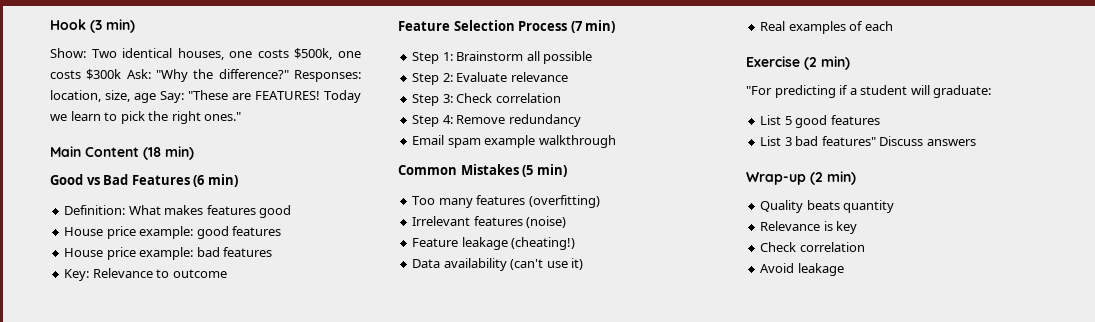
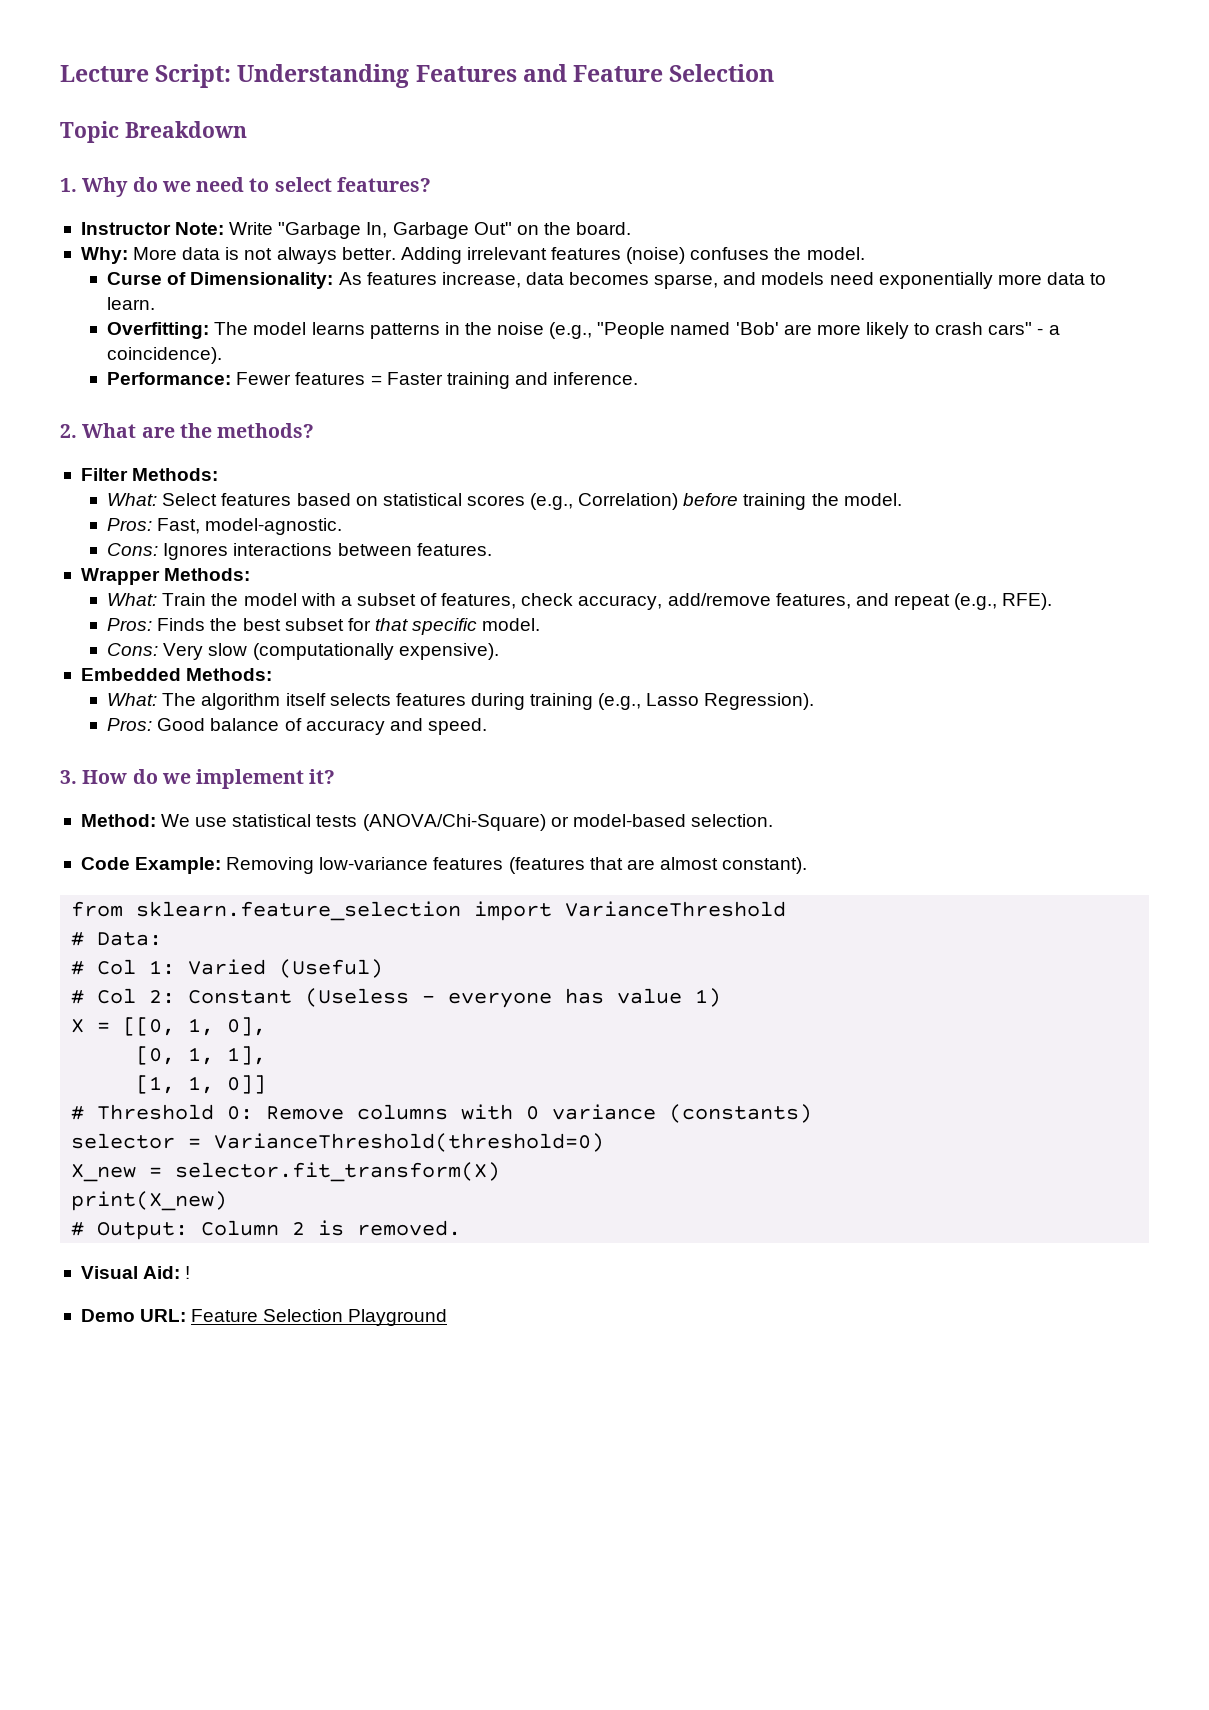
[50,19,135,33] [50,48,361,60] [50,69,361,82] [50,90,361,103] [50,111,242,124] [50,146,194,160] [50,174,238,187] [64,205,292,218] [64,226,282,239] [64,247,273,260] [64,268,227,281] [398,20,616,33] [412,51,593,64] [412,72,568,85] [412,93,561,106] [412,114,581,127] [412,135,616,148] [398,164,567,177] [412,195,600,208] [412,216,567,228] [412,237,576,250] [412,258,584,271] [760,21,893,34] [746,56,850,70] [746,85,992,98] [760,115,880,128] [760,136,976,146] [746,171,856,185] [760,200,895,213] [760,221,858,234] [760,242,865,252] [760,263,844,276] Hook (3 min) // Show: Two identical houses, one costs $500k, one costs $300k Ask: "Why the difference?" Responses: location, size, age Say: "These are FEATURES! Today we learn to pick the right ones." // Main Content (18 min) // Good vs Bad Features (6 min) // Definition: What makes features good // House price example: good features // House price example: bad features // Key: Relevance to outcome // Feature Selection Process (7 min) // Step 1: Brainstorm all possible // Step 2: Evaluate relevance // Step 3: Check correlation // Step 4: Remove redundancy // Email spam example walkthrough // Common Mistakes (5 min) // Too many features (overfitting) // Irrelevant features (noise) // Feature leakage (cheating!) // Data availability (can't use it) // Real examples of each // Exercise (2 min) // "For predicting if a student will graduate: // List 5 good features // List 3 bad features" Discuss answers // Wrap-up (2 min) // Quality beats quantity // Relevance is key // Check correlation // Avoid leakage -> [60,64,775,88] [60,121,247,143] [60,177,431,197] [80,222,632,239] [80,247,865,264] [107,272,1107,289] [107,297,156,310] [107,322,1060,339] [107,347,223,364] [107,372,639,389] [60,423,315,438] [80,468,219,481] [107,493,902,510] [107,518,343,535] [107,543,492,560] [80,568,251,585] [107,593,1053,610] [107,618,541,635] [107,643,499,660] [80,668,273,681] [107,693,815,710] [107,718,487,735] [60,769,336,789] [80,814,773,831] [80,857,808,874] [71,901,787,921] [71,932,163,946] [71,959,384,978] [71,988,722,1008] [71,1017,267,1036] [136,1046,267,1065] [136,1075,267,1094] [71,1104,813,1123] [71,1133,605,1152] [71,1162,501,1182] [71,1191,228,1211] [71,1220,462,1240] [80,1266,191,1279] [80,1309,448,1326] Lecture Script: Understanding Features and Feature Selection // Topic Breakdown // 1. Why do we need to select features? // Instructor Note: Write "Garbage In, Garbage Out" on the board. // Why: More data is not always better. Adding irrelevant features (noise) confuses the model. // Curse of Dimensionality: As features increase, data becomes sparse, and models need exponentially more data to learn. // Overfitting: The model learns patterns in the noise (e.g., "People named 'Bob' are more likely to crash cars" - a coincidence). // Performance: Fewer features = Faster training and inference. // 2. What are the methods? // Filter Methods: // What: Select features based on statistical scores (e.g., Correlation) before training the model. // Pros: Fast, model-agnostic. // Cons: Ignores interactions between features. // Wrapper Methods: // What: Train the model with a subset of features, check accuracy, add/remove features, and repeat (e.g., RFE). // Pros: Finds the best subset for that specific model. // Cons: Very slow (computationally expensive). // Embedded Methods: // What: The algorithm itself selects features during training (e.g., Lasso Regression). // Pros: Good balance of accuracy and speed. // 3. How do we implement it? // Method: We use statistical tests (ANOVA/Chi-Square) or model-based selection. // Code Example: Removing low-variance features (features that are almost constant). // from sklearn.feature_selection import VarianceThreshold // # Data: // # Col 1: Varied (Useful) // # Col 2: Constant (Useless - everyone has value 1) // X = [[0, 1, 0], // [0, 1, 1], // [1, 1, 0]] // # Threshold 0: Remove columns with 0 variance (constants) // selector = VarianceThreshold(threshold=0) // X_new = selector.fit_transform(X) // print(X_new) // # Output: Column 2 is removed. // Visual Aid: ! // Demo URL: Feature Selection Playground

